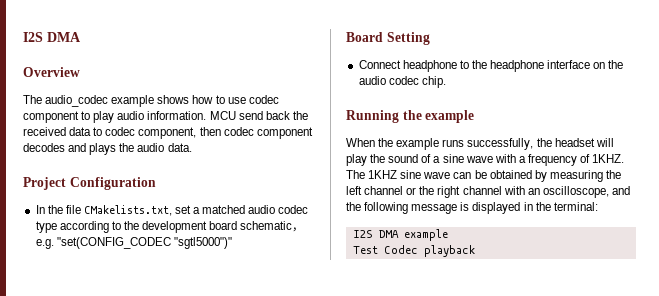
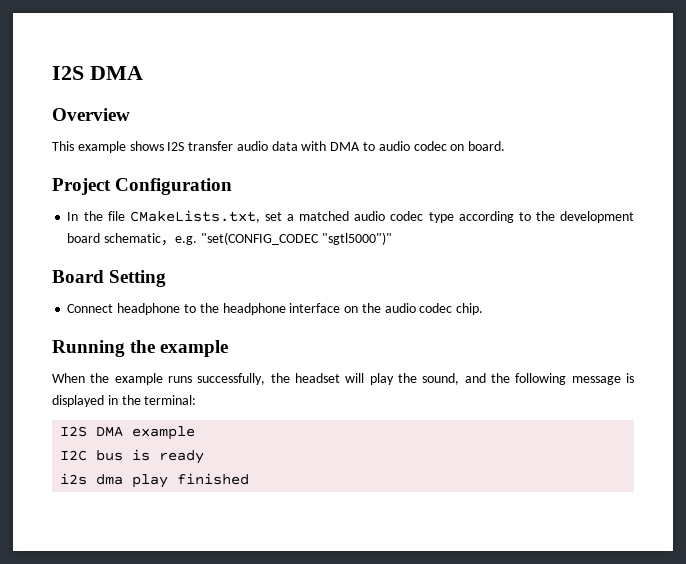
[23,95,279,107] [23,111,308,123] [23,127,313,139] [23,143,192,155] The audio_codec example shows how to use codec component to play audio information. MCU send back the received data to codec component, then codec component decodes and plays the audio data. -> [52,141,506,153] This example shows I2S transfer audio data with DMA to audio codec on board.
[83,205,172,216] CMakelists.txt, -> [129,210,260,223] CMakeLists.txt,
[388,154,625,166] [346,170,621,182] [346,186,609,198] sound of a sine wave with a frequency of 1KHZ. The 1KHZ sine wave can be obtained by measuring the left channel or the right channel with an oscilloscope, -> [422,373,460,385] sound,
[352,245,475,257] Test Codec playback -> [60,449,205,464] [60,473,250,488] I2C bus is ready // i2s dma play finished

